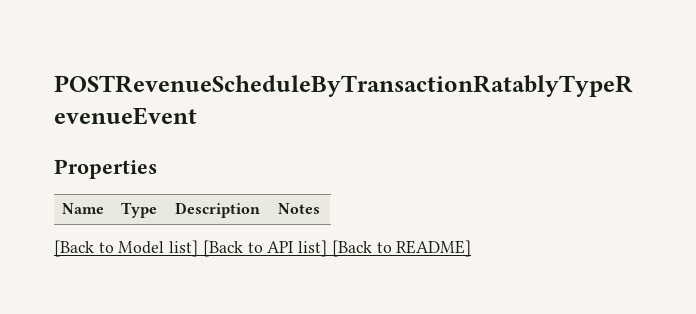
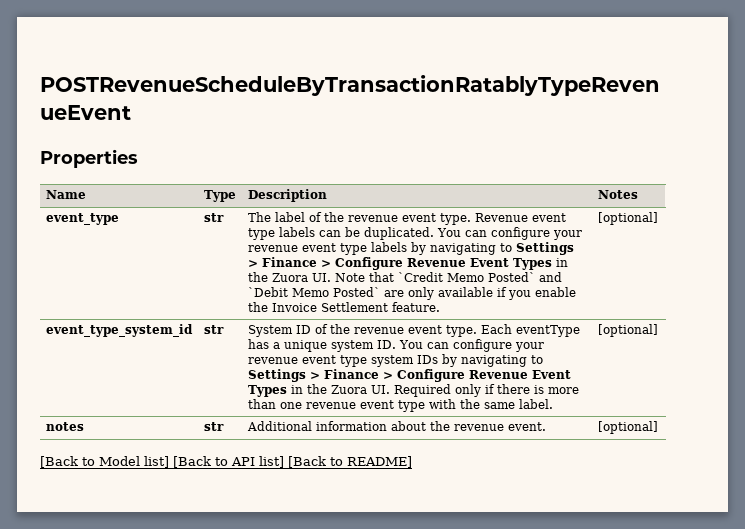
(321, 208) none -> [45,213,119,225] [203,213,224,222] [247,212,566,225] [247,227,582,240] [247,242,574,255] [247,257,568,270] [247,272,562,282] [247,287,576,300] [247,302,440,312] [597,212,658,225] [45,324,193,337] [203,325,224,334] [247,324,580,337] [247,339,544,352] [247,354,543,367] [247,369,571,382] [247,384,579,397] [247,399,553,412] [597,324,658,337] [45,422,84,431] [203,422,224,431] [246,421,546,431] [597,421,658,434] // event_type | str | The label of the revenue event type. Revenue event type labels can be duplicated. You can configure your revenue event type labels by navigating to Settings > Finance > Configure Revenue Event Types in the Zuora UI. Note that `Credit Memo Posted` and `Debit Memo Posted` are only available if you enable the Invoice Settlement feature. | [optional] // event_type_system_id | str | System ID of the revenue event type. Each eventType has a unique system ID. You can configure your revenue event type system IDs by navigating to Settings > Finance > Configure Revenue Event Types in the Zuora UI. Required only if there is more than one revenue event type with the same label. | [optional] // notes | str | Additional information about the revenue event. | [optional]

